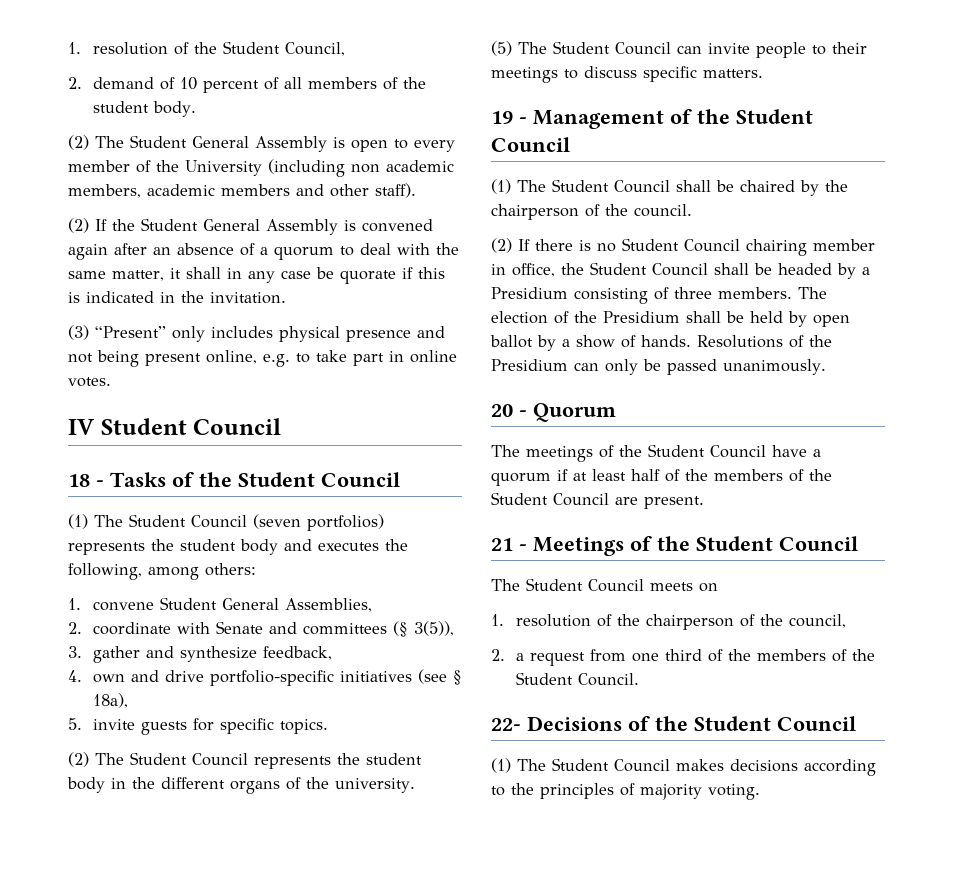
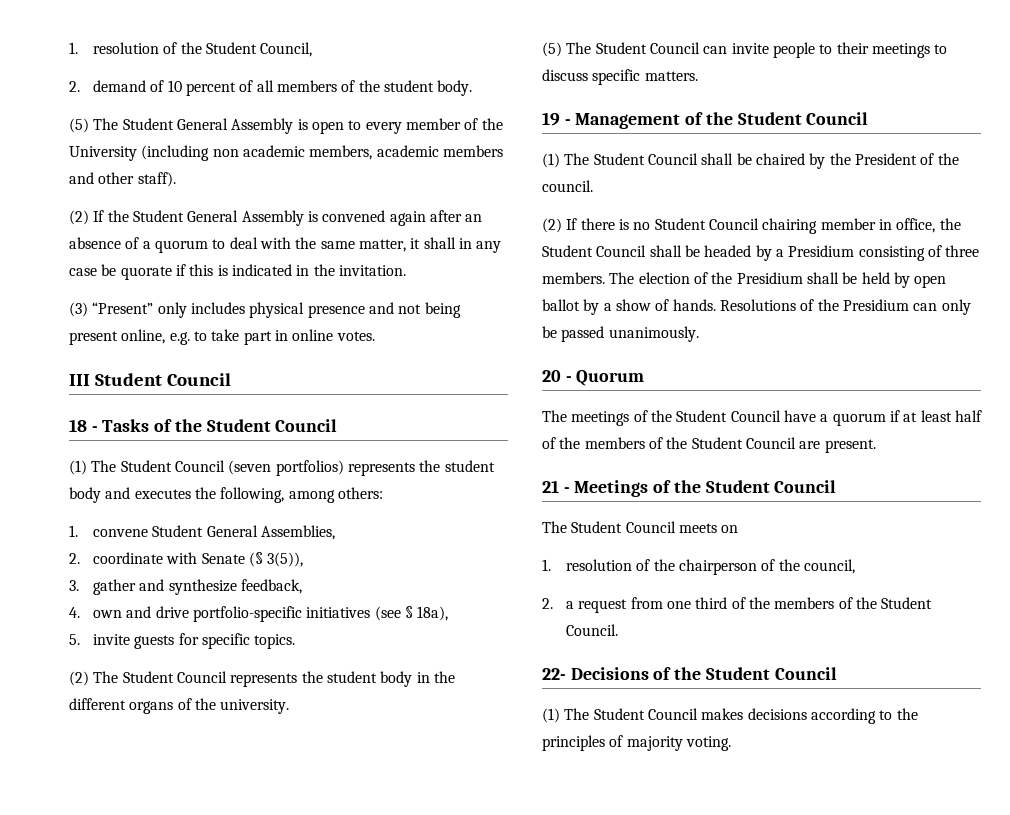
[68,135,89,150] (2) -> [69,118,89,133] (5)
[68,419,95,435] IV -> [69,374,90,386] III
[268,622,387,635] and committees -> (245, 558) none
[491,204,579,220] chairperson -> [854,153,917,165] President

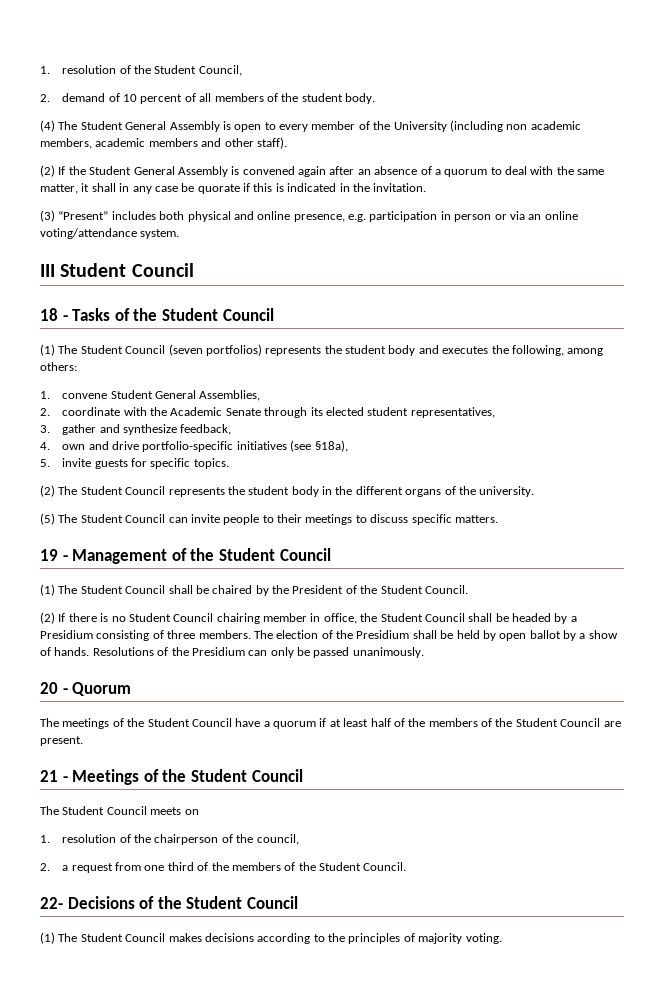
[69,118,89,133] (5) -> [40,120,55,132] (4)
[157,302,461,318] [69,329,375,345] only includes physical presence and not being present online, e.g. to take part in online votes. -> [111,211,578,222] [40,228,180,239] includes both physical and online presence, e.g. participation in person or via an online voting/attendance system.
[201,552,304,567] Senate (§ 3(5)), -> [150,407,495,418] the Academic Senate through its elected student representatives,
[404,606,449,621] § 18a), -> [314,440,348,452] §18a),
[542,180,593,192] council. -> [380,585,468,594] Student Council.

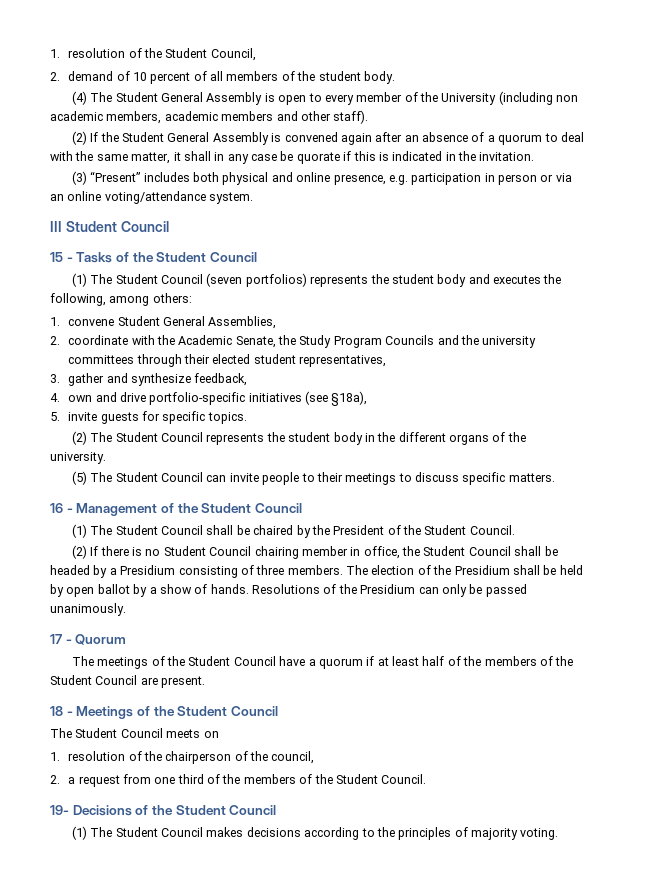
[40,308,58,321] 18 -> [50,252,63,262] 15
[225,407,323,418] Senate through its -> [235,335,537,348] [68,354,210,367] Senate, the Study Program Councils and the university committees through their
[40,549,58,561] 19 -> [50,503,63,513] 16
[40,682,58,694] 20 -> [50,634,62,644] 17
[40,770,58,782] 21 -> [50,706,63,716] 18
[40,897,63,909] 22- -> [50,805,69,815] 19-

